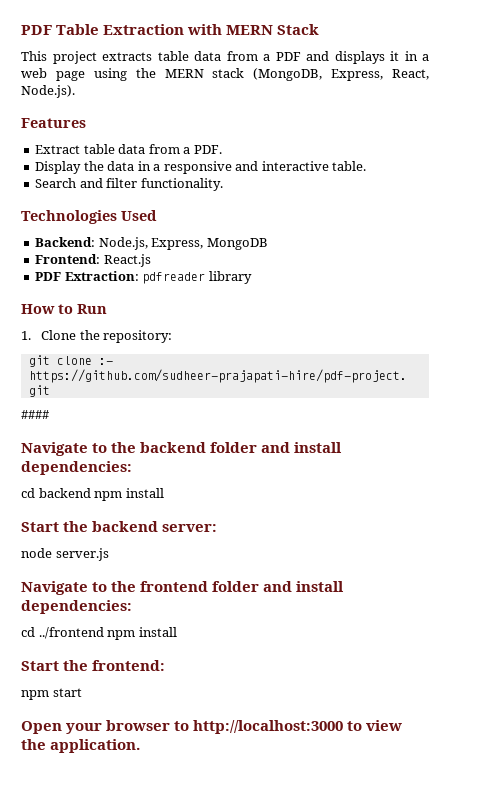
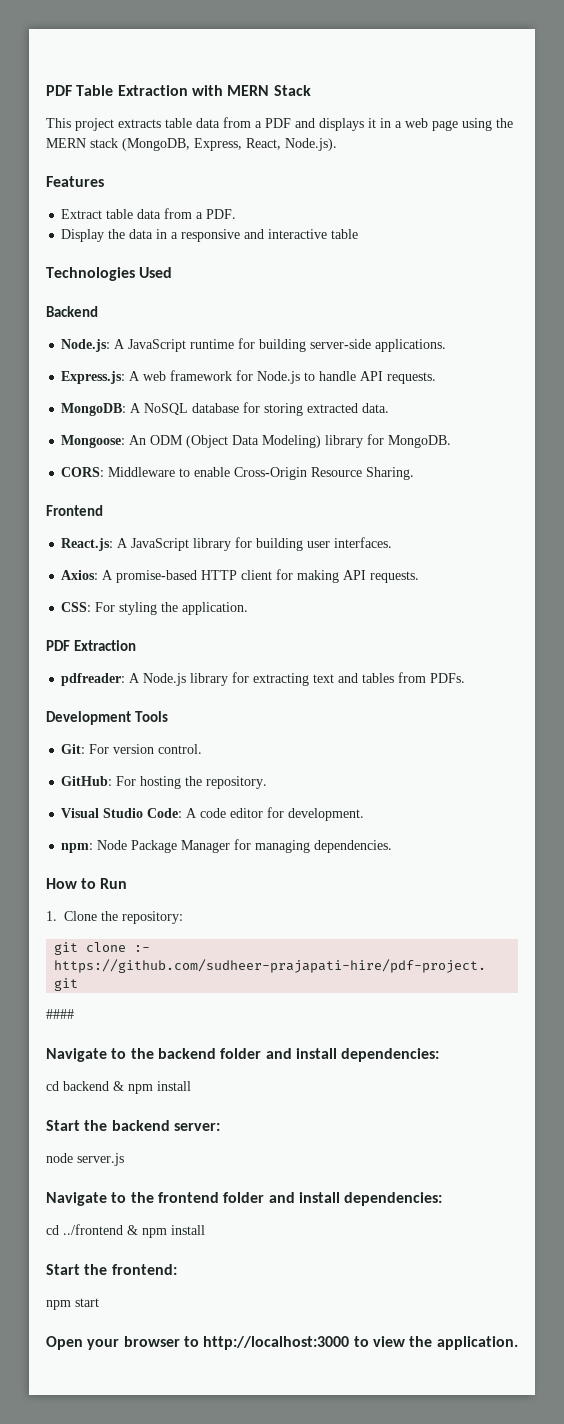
[332,161,367,171] [35,178,223,191] [21,210,157,224] [35,237,268,250] [35,254,151,267] [35,271,252,284] table. // Search and filter functionality. // Technologies Used // Backend: Node.js, Express, MongoDB // Frontend: React.js // PDF Extraction: pdfreader library -> [331,229,359,239] [46,267,173,281] [46,306,98,317] [61,338,447,352] [61,370,437,384] [61,402,390,416] [61,434,452,448] [61,467,415,480] [46,505,103,516] [61,537,393,551] [61,569,420,583] [61,602,249,615] [46,640,136,651] [61,672,466,686] [46,711,168,725] [61,744,203,754] [61,776,268,789] [61,807,365,821] [61,839,393,853] table // Technologies Used // Backend // Node.js: A JavaScript runtime for building server-side applications. // Express.js: A web framework for Node.js to handle API requests. // MongoDB: A NoSQL database for storing extracted data. // Mongoose: An ODM (Object Data Modeling) library for MongoDB. // CORS: Middleware to enable Cross-Origin Resource Sharing. // Frontend // React.js: A JavaScript library for building user interfaces. // Axios: A promise-based HTTP client for making API requests. // CSS: For styling the application. // PDF Extraction // pdfreader: A Node.js library for extracting text and tables from PDFs. // Development Tools // Git: For version control. // GitHub: For hosting the repository. // Visual Studio Code: A code editor for development. // npm: Node Package Manager for managing dependencies.
(91, 493) none -> [113,1081,124,1091] &
(104, 633) none -> [127,1225,138,1235] &

